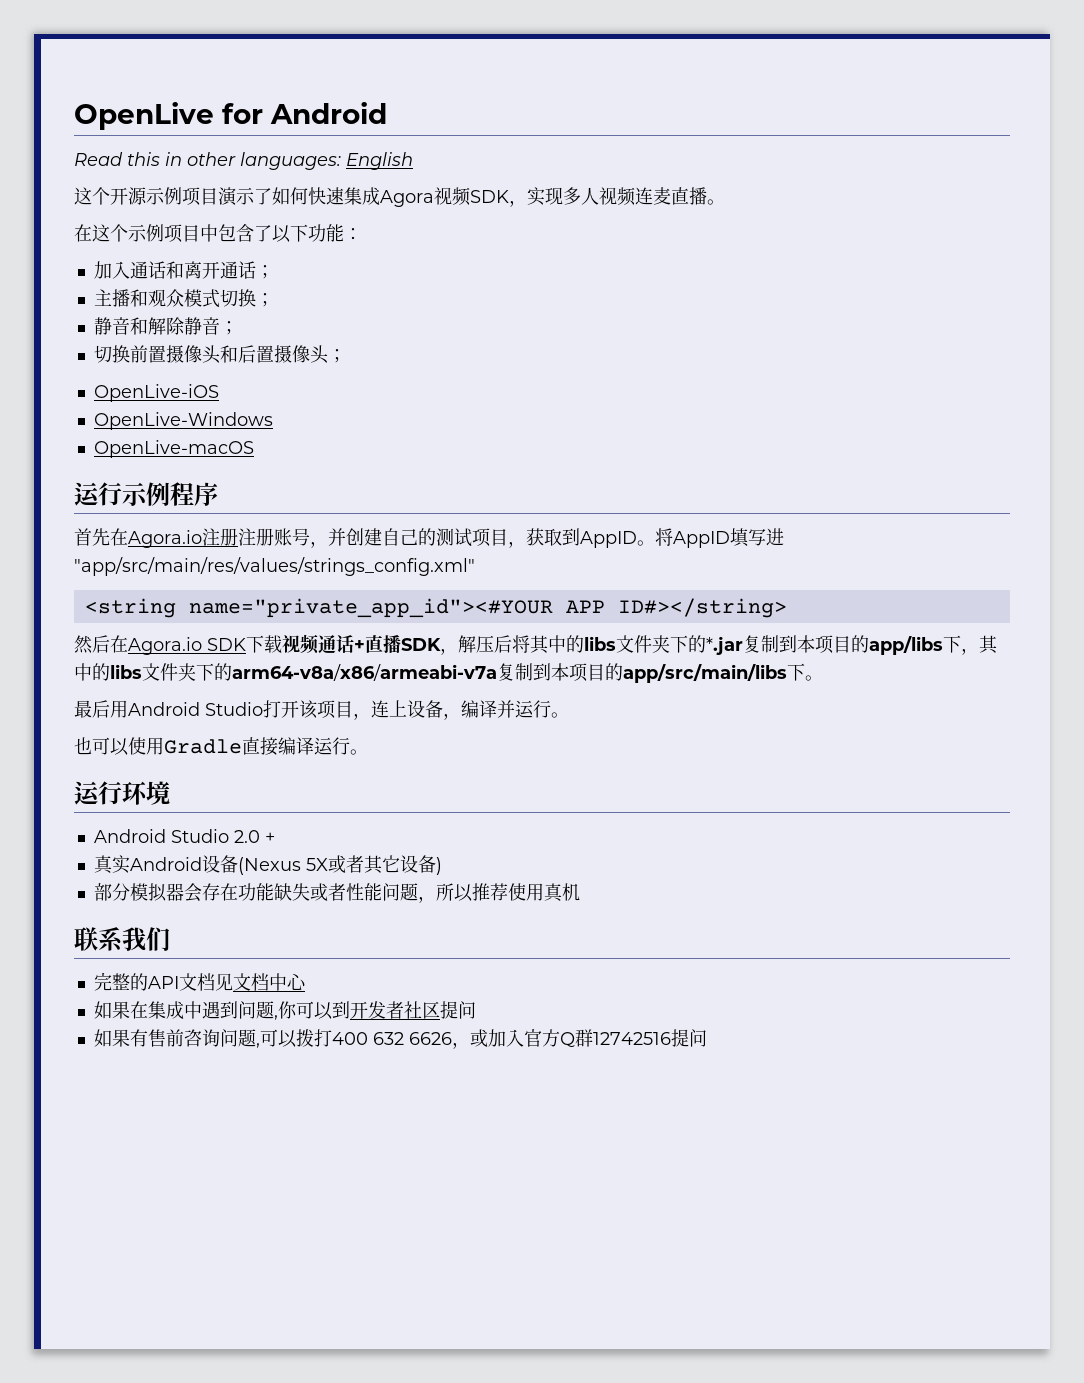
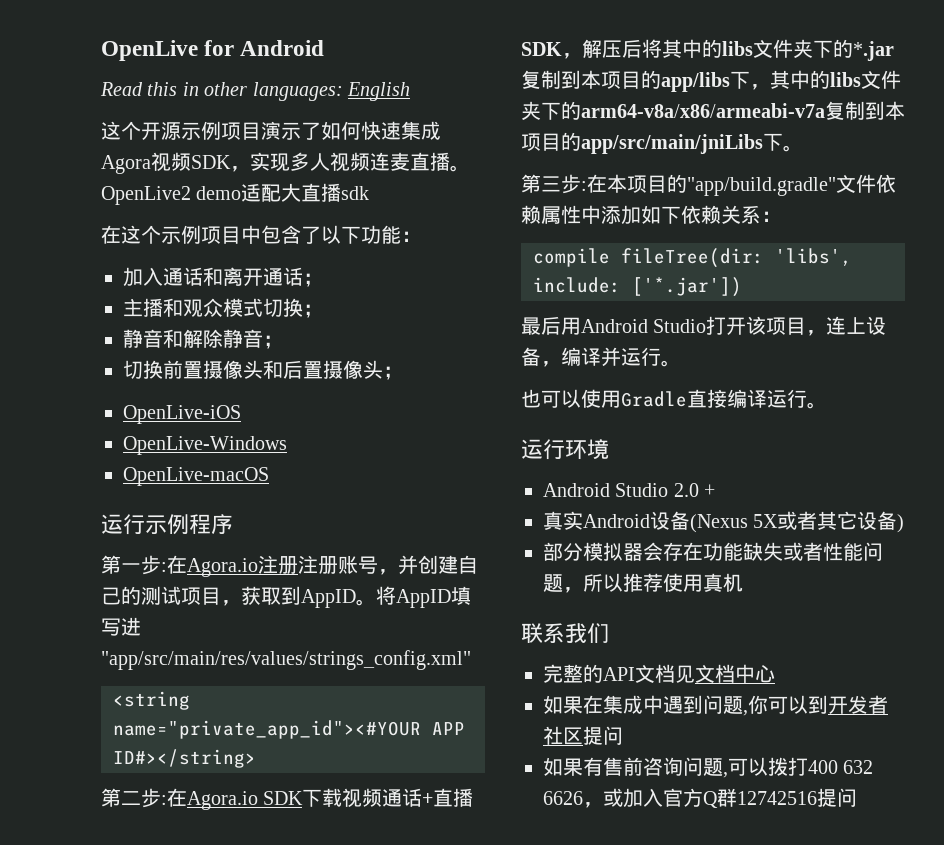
(725, 202) none -> [101,183,370,205] OpenLive2 demo适配大直播sdk
[74,528,110,546] 首先 -> [101,555,167,575] 第一步:
[74,635,110,654] 然后 -> [101,788,167,808] 第二步:
[623,664,787,683] app/src/main/libs -> [581,134,763,154] app/src/main/jniLibs
(823, 678) none -> [521,174,896,196] [521,205,781,225] [533,248,852,268] [533,277,742,297] // 第三步:在本项目的"app/build.gradle"文件依赖属性中添加如下依赖关系： // compile fileTree(dir: 'libs', include: ['*.jar'])

